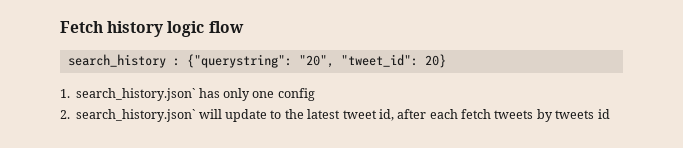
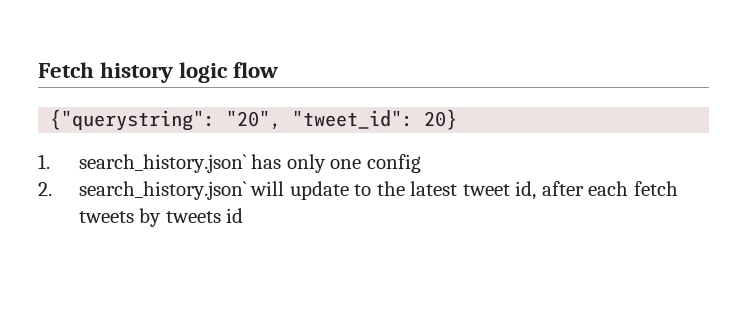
[67,54,180,68] search_history : -> (279, 70) none

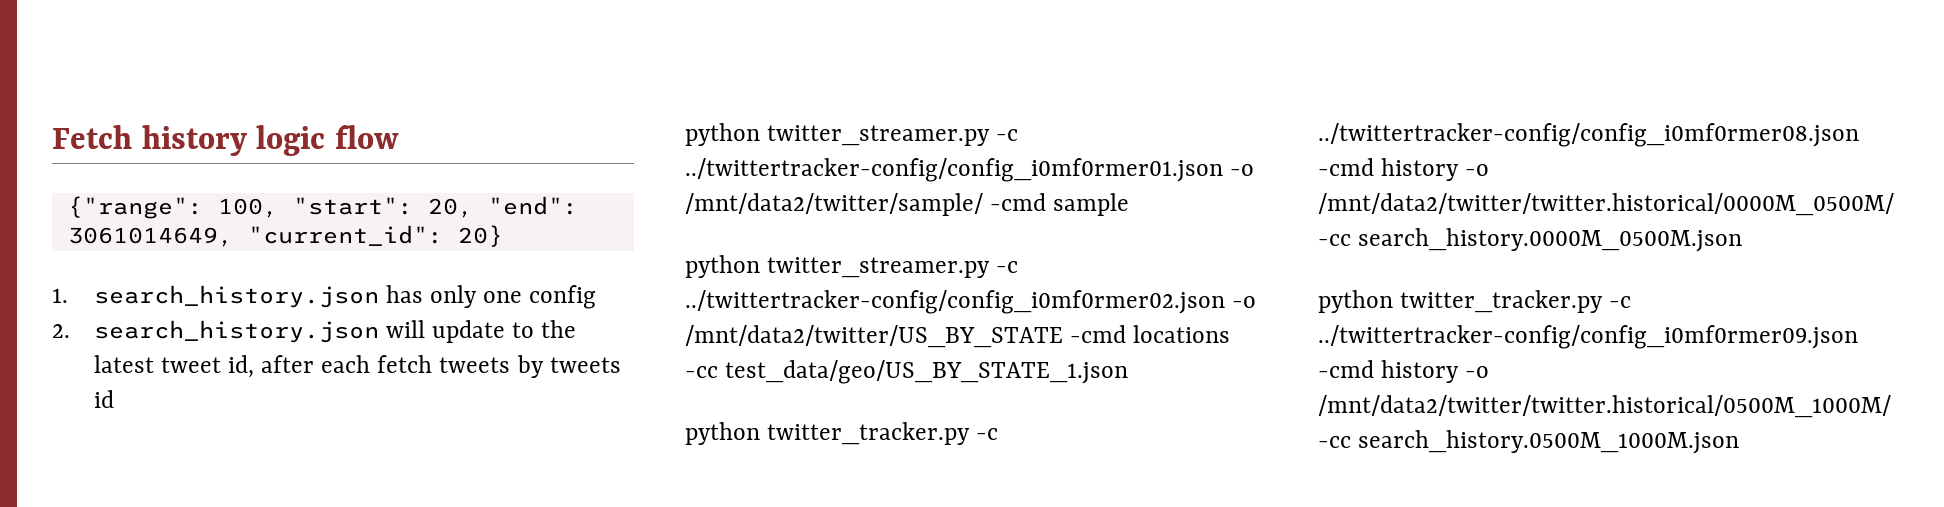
[50,109,414,131] {"querystring": "20", "tweet_id": -> [67,196,578,219] [67,225,443,247] {"range": 100, "start": 20, "end": 3061014649, "current_id":
[78,154,247,173] search_history.json` -> [93,285,379,308] search_history.json
[78,181,247,200] search_history.json` -> [93,320,379,343] search_history.json
(244, 215) none -> [685,123,1019,146] [685,158,1255,182] [685,193,1130,216] [685,255,1019,278] [685,290,1257,314] [685,325,1231,348] [685,360,1129,384] [685,422,999,445] [1318,123,1859,147] [1318,158,1490,181] [1318,193,1894,216] [1318,228,1743,252] [1318,290,1632,313] [1318,325,1858,349] [1318,360,1490,383] [1318,395,1891,418] [1318,430,1740,454] // python twitter_streamer.py -c ../twittertracker-config/config_i0mf0rmer01.json -o /mnt/data2/twitter/sample/ -cmd sample // python twitter_streamer.py -c ../twittertracker-config/config_i0mf0rmer02.json -o /mnt/data2/twitter/US_BY_STATE -cmd locations -cc test_data/geo/US_BY_STATE_1.json // python twitter_tracker.py -c ../twittertracker-config/config_i0mf0rmer08.json -cmd history -o /mnt/data2/twitter/twitter.historical/0000M_0500M/ -cc search_history.0000M_0500M.json // python twitter_tracker.py -c ../twittertracker-config/config_i0mf0rmer09.json -cmd history -o /mnt/data2/twitter/twitter.historical/0500M_1000M/ -cc search_history.0500M_1000M.json

